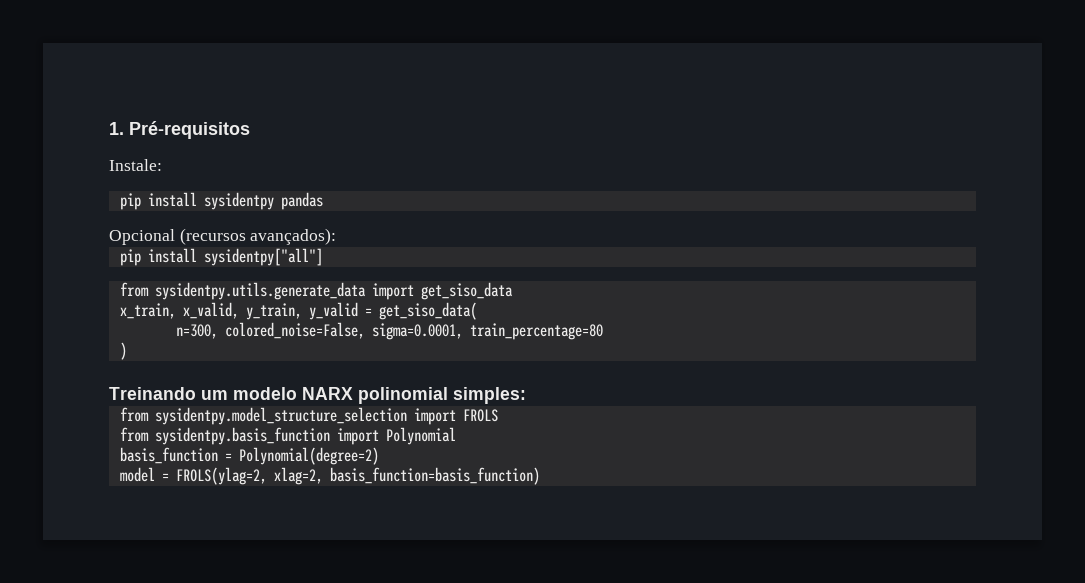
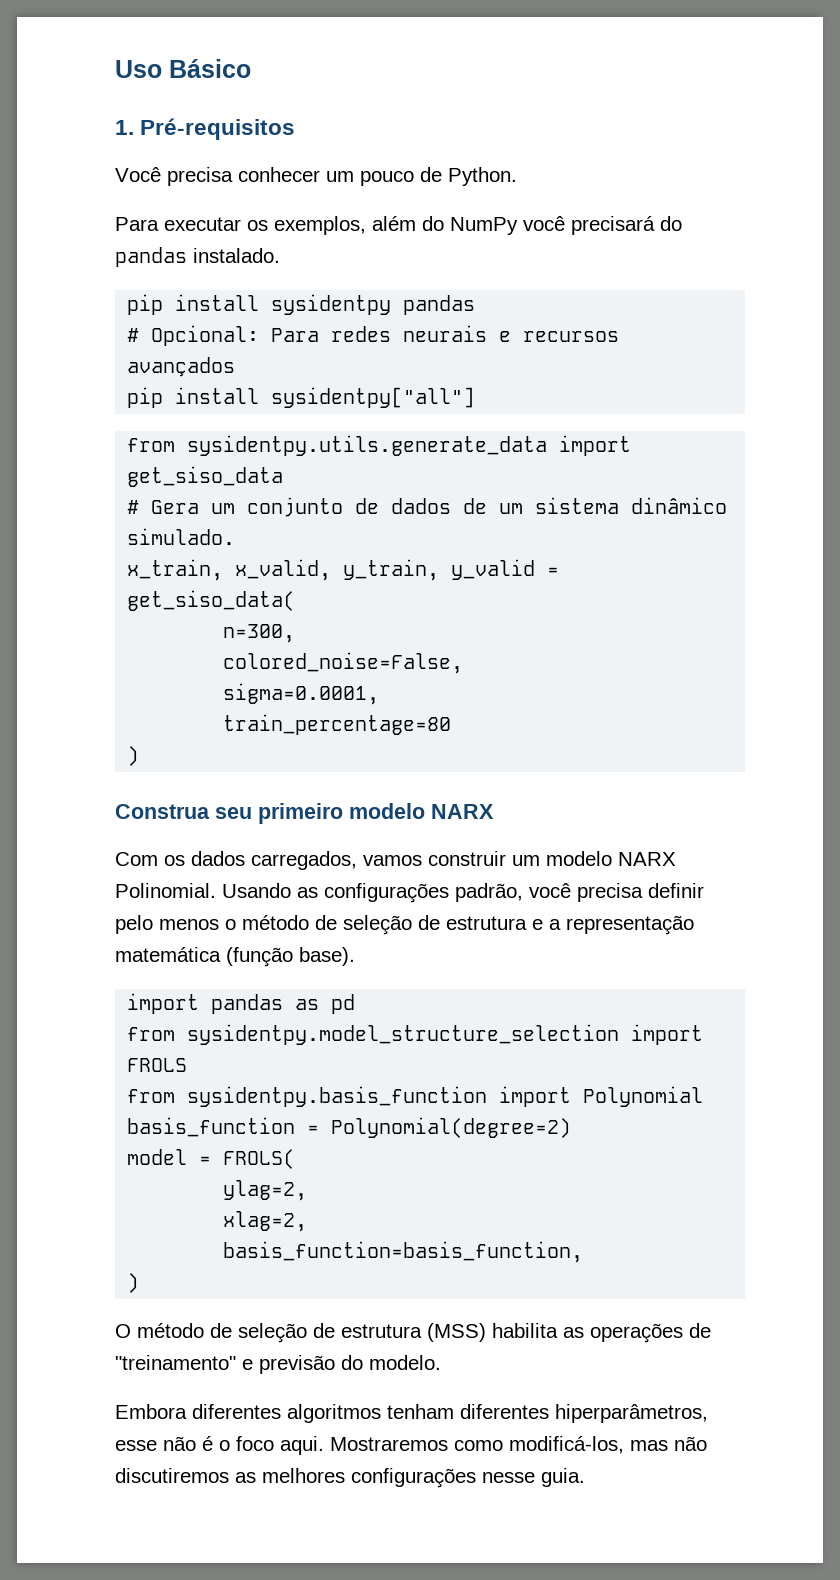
(109, 128) none -> [115,59,251,78] Uso Básico //
[109,159,162,171] [119,192,323,210] [109,228,337,245] Instale: // pip install sysidentpy pandas // Opcional (recursos avançados): -> [115,167,517,186] [115,216,682,235] [115,247,280,267] [127,294,476,315] [127,325,620,346] [127,357,236,377] Você precisa conhecer um pouco de Python. // Para executar os exemplos, além do NumPy você precisará do pandas instalado. // pip install sysidentpy pandas // # Opcional: Para redes neurais e recursos avançados
(513, 291) none -> [127,497,728,517] [127,528,236,545] // # Gera um conjunto de dados de um sistema dinâmico simulado.
(218, 331) none -> (296, 633) //
(365, 330) none -> (464, 663) //
(463, 331) none -> (380, 694) //
[109,387,526,404] Treinando um modelo NARX polinomial simples: -> [115,803,494,824] [115,851,676,870] [115,883,704,903] [115,915,694,935] [115,947,355,967] [127,993,356,1014] Construa seu primeiro modelo NARX // Com os dados carregados, vamos construir um modelo NARX Polinomial. Usando as configurações padrão, você precisa definir pelo menos o método de seleção de estrutura e a representação matemática (função base). // import pandas as pd
[175,467,267,485] FROLS(ylag=2, -> [223,1149,296,1169] [223,1180,308,1201] FROLS( // ylag=2, //
[329,467,540,485] basis_function=basis_function) -> [223,1241,584,1263] [127,1273,140,1293] [115,1323,711,1343] [115,1355,441,1374] [115,1404,708,1423] [115,1436,707,1455] [115,1468,585,1488] // basis_function=basis_function, // ) // O método de seleção de estrutura (MSS) habilita as operações de "treinamento" e previsão do modelo. // Embora diferentes algoritmos tenham diferentes hiperparâmetros, esse não é o foco aqui. Mostraremos como modificá-los, mas não discutiremos as melhores configurações nesse guia.

